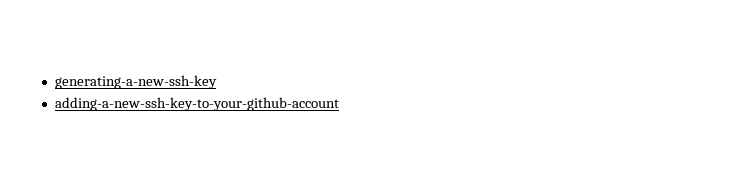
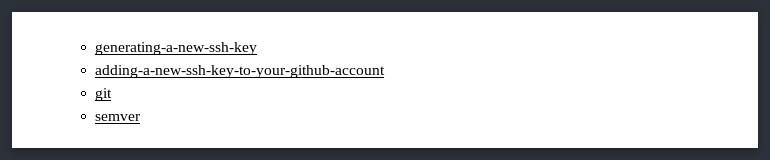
(339, 104) none -> [95,88,113,101] [95,114,142,121] // git // semver

